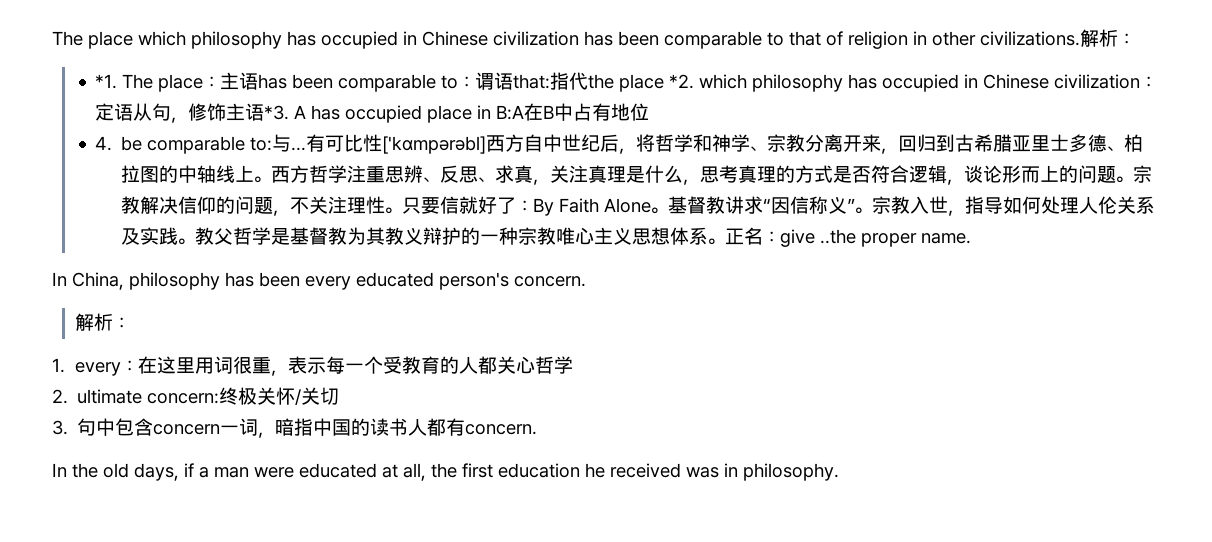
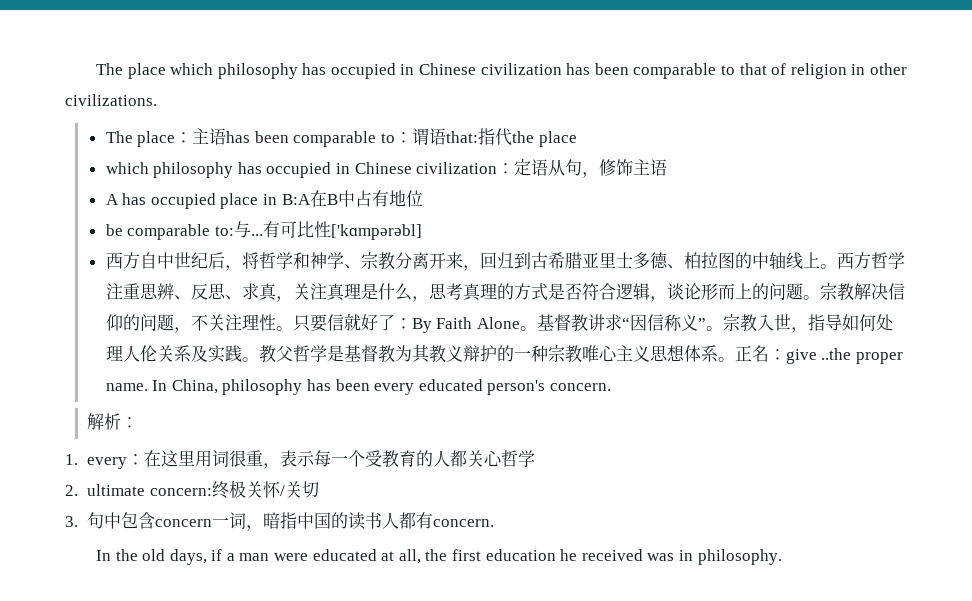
[1080,29,1135,47] [95,74,118,89] 解析： // *1. -> (157, 100) //
[669,74,695,89] *2. -> (577, 139) //
[264,105,290,120] *3. -> (668, 167) //
[95,136,113,151] 4. -> (423, 198) none
(487, 145) none -> (422, 232) //
(972, 238) // -> (148, 387) none

